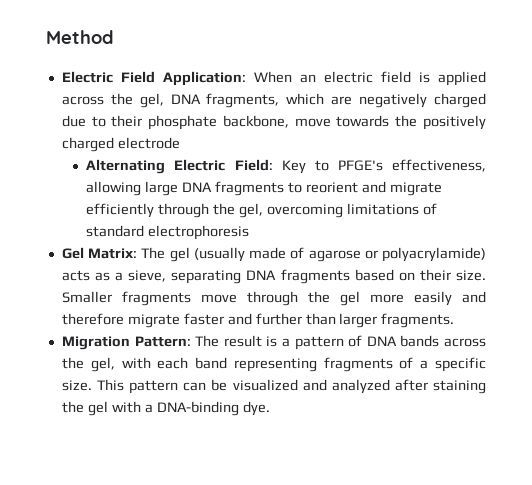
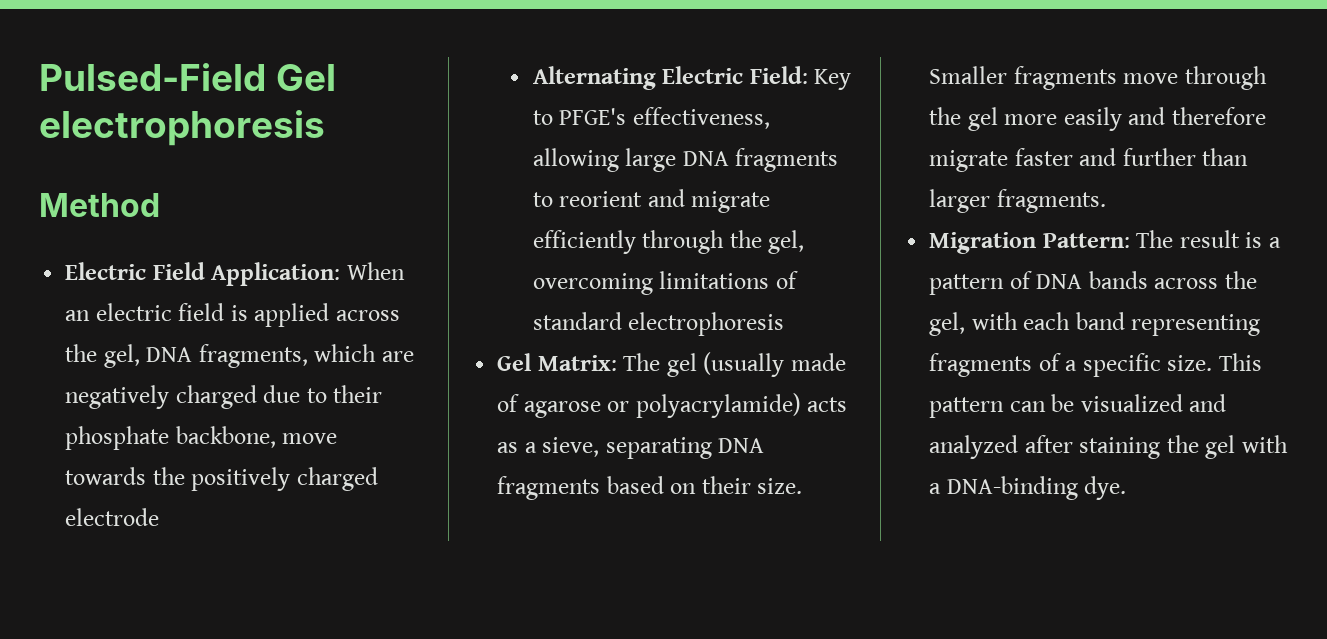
(46, 37) none -> [39,63,336,91] [39,110,325,146] Pulsed-Field Gel electrophoresis //

